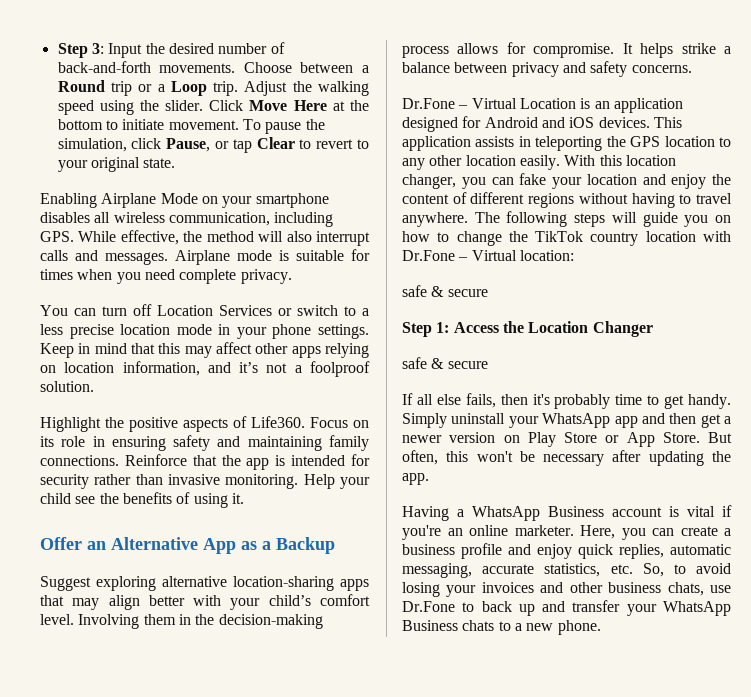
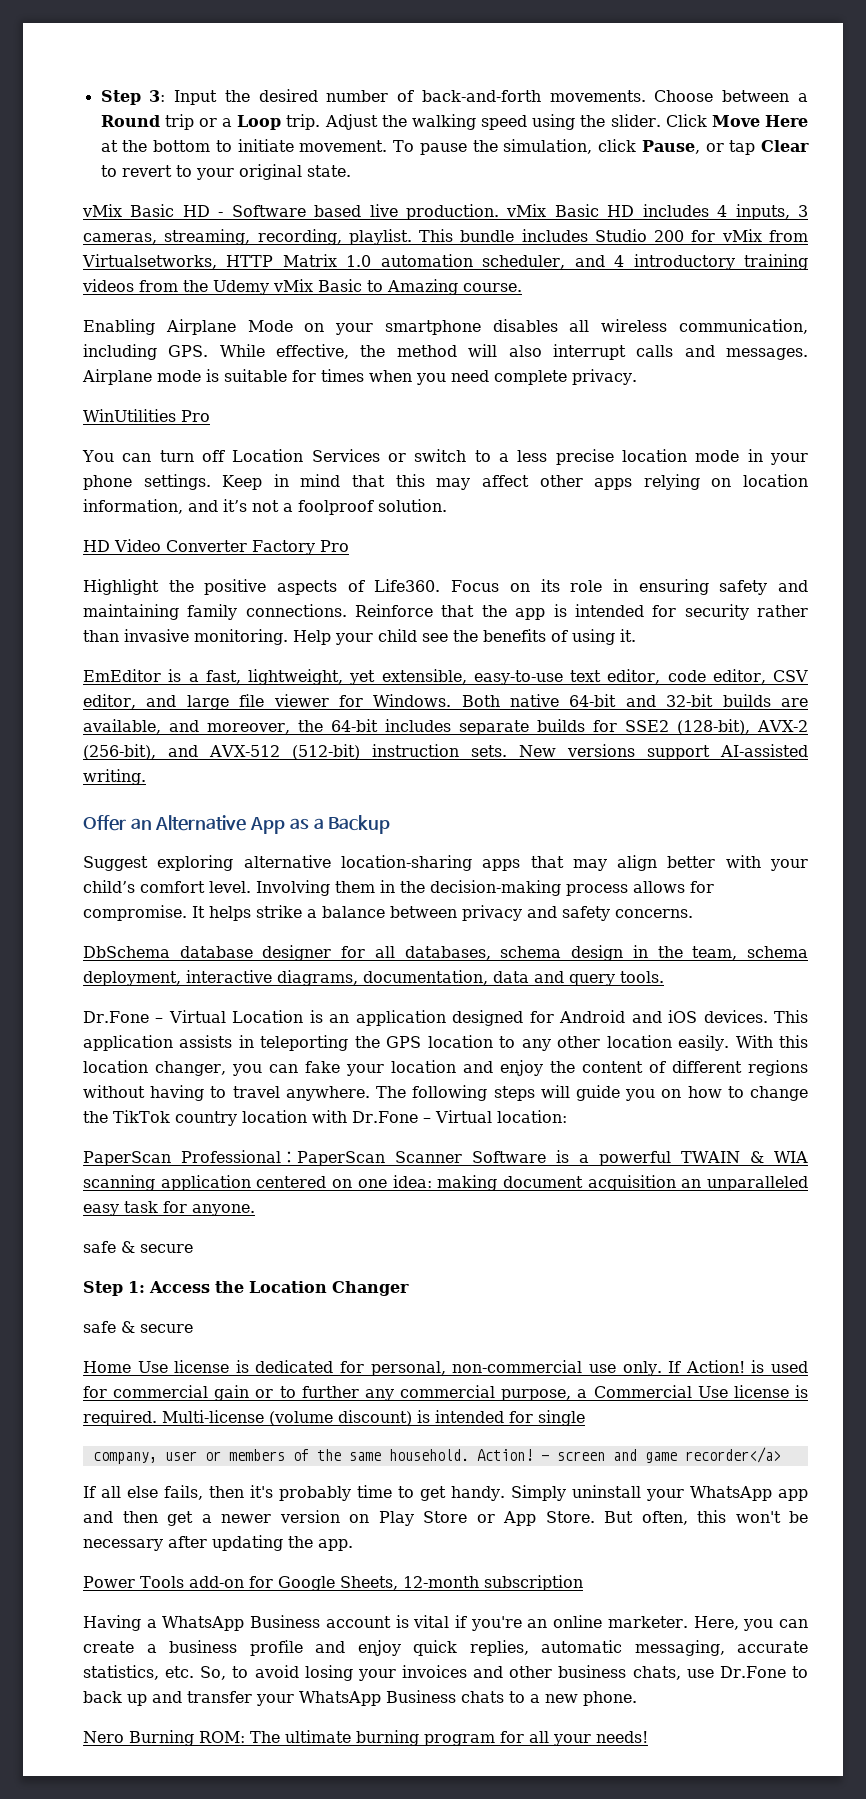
(176, 163) none -> [82,204,809,220] [83,229,808,245] [82,254,808,270] [82,279,522,295] // vMix Basic HD - Software based live production. vMix Basic HD includes 4 inputs, 3 cameras, streaming, recording, playlist. This bundle includes Studio 200 for vMix from Virtualsetworks, HTTP Matrix 1.0 automation scheduler, and 4 introductory training videos from the Udemy vMix Basic to Amazing course.
(292, 276) none -> [83,409,210,422] // WinUtilities Pro
(94, 386) none -> [83,539,349,555] // HD Video Converter Factory Pro
(244, 498) none -> [83,669,808,685] [83,694,808,710] [83,719,809,735] [83,744,808,760] [83,769,146,785] // EmEditor is a fast, lightweight, yet extensible, easy-to-use text editor, code editor, CSV editor, and large file viewer for Windows. Both native 64-bit and 32-bit builds are available, and moreover, the 64-bit includes separate builds for SSE2 (128-bit), AVX-2 (256-bit), and AVX-512 (512-bit) instruction sets. New versions support AI-assisted writing.
(692, 69) none -> [83,945,809,961] [83,970,664,986] // DbSchema database designer for all databases, schema design in the team, schema deployment, interactive diagrams, documentation, data and query tools.
(574, 255) none -> [83,1150,808,1166] [83,1175,808,1191] [83,1201,255,1216] // PaperScan Professional：PaperScan Scanner Software is a powerful TWAIN & WIA scanning application centered on one idea: making document acquisition an unparalleled easy task for anyone.
(488, 365) none -> [83,1360,809,1376] [83,1385,808,1401] [83,1410,585,1426] [92,1447,781,1464] // Home Use license is dedicated for personal, non-commercial use only. If Action! is used for commercial gain or to further any commercial purpose, a Commercial Use license is required. Multi-license (volume discount) is intended for single // company, user or members of the same household. Action! - screen and game recorder</a>
(429, 479) none -> [83,1575,583,1591] // Power Tools add-on for Google Sheets, 12-month subscription
(601, 627) none -> [83,1730,648,1746] // Nero Burning ROM: The ultimate burning program for all your needs!

